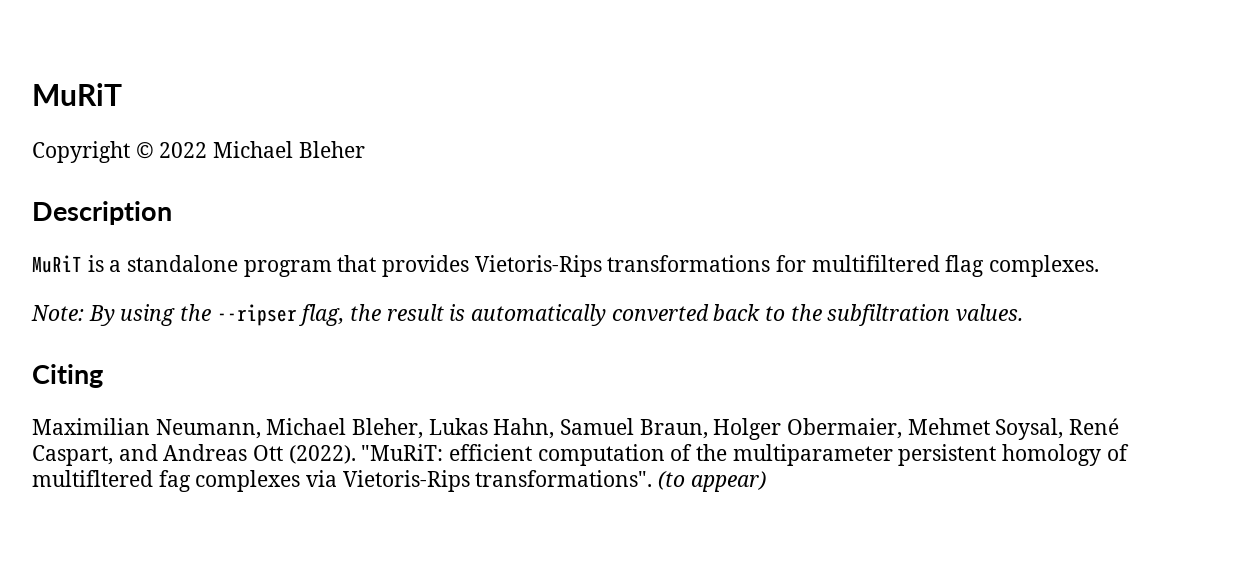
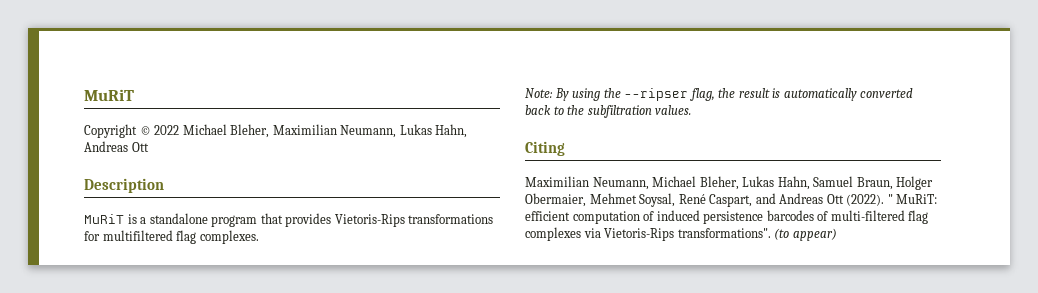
[298,141,365,158] Bleher -> [230,124,468,138] [84,141,149,152] Bleher, Maximilian Neumann, Lukas Hahn, Andreas Ott
[361,444,444,461] "MuRiT: -> [887,194,938,204] " MuRiT:
[696,444,1129,466] [32,470,191,492] the multiparameter persistent homology of multifltered fag -> [656,210,929,224] induced persistence barcodes of multi-filtered flag

